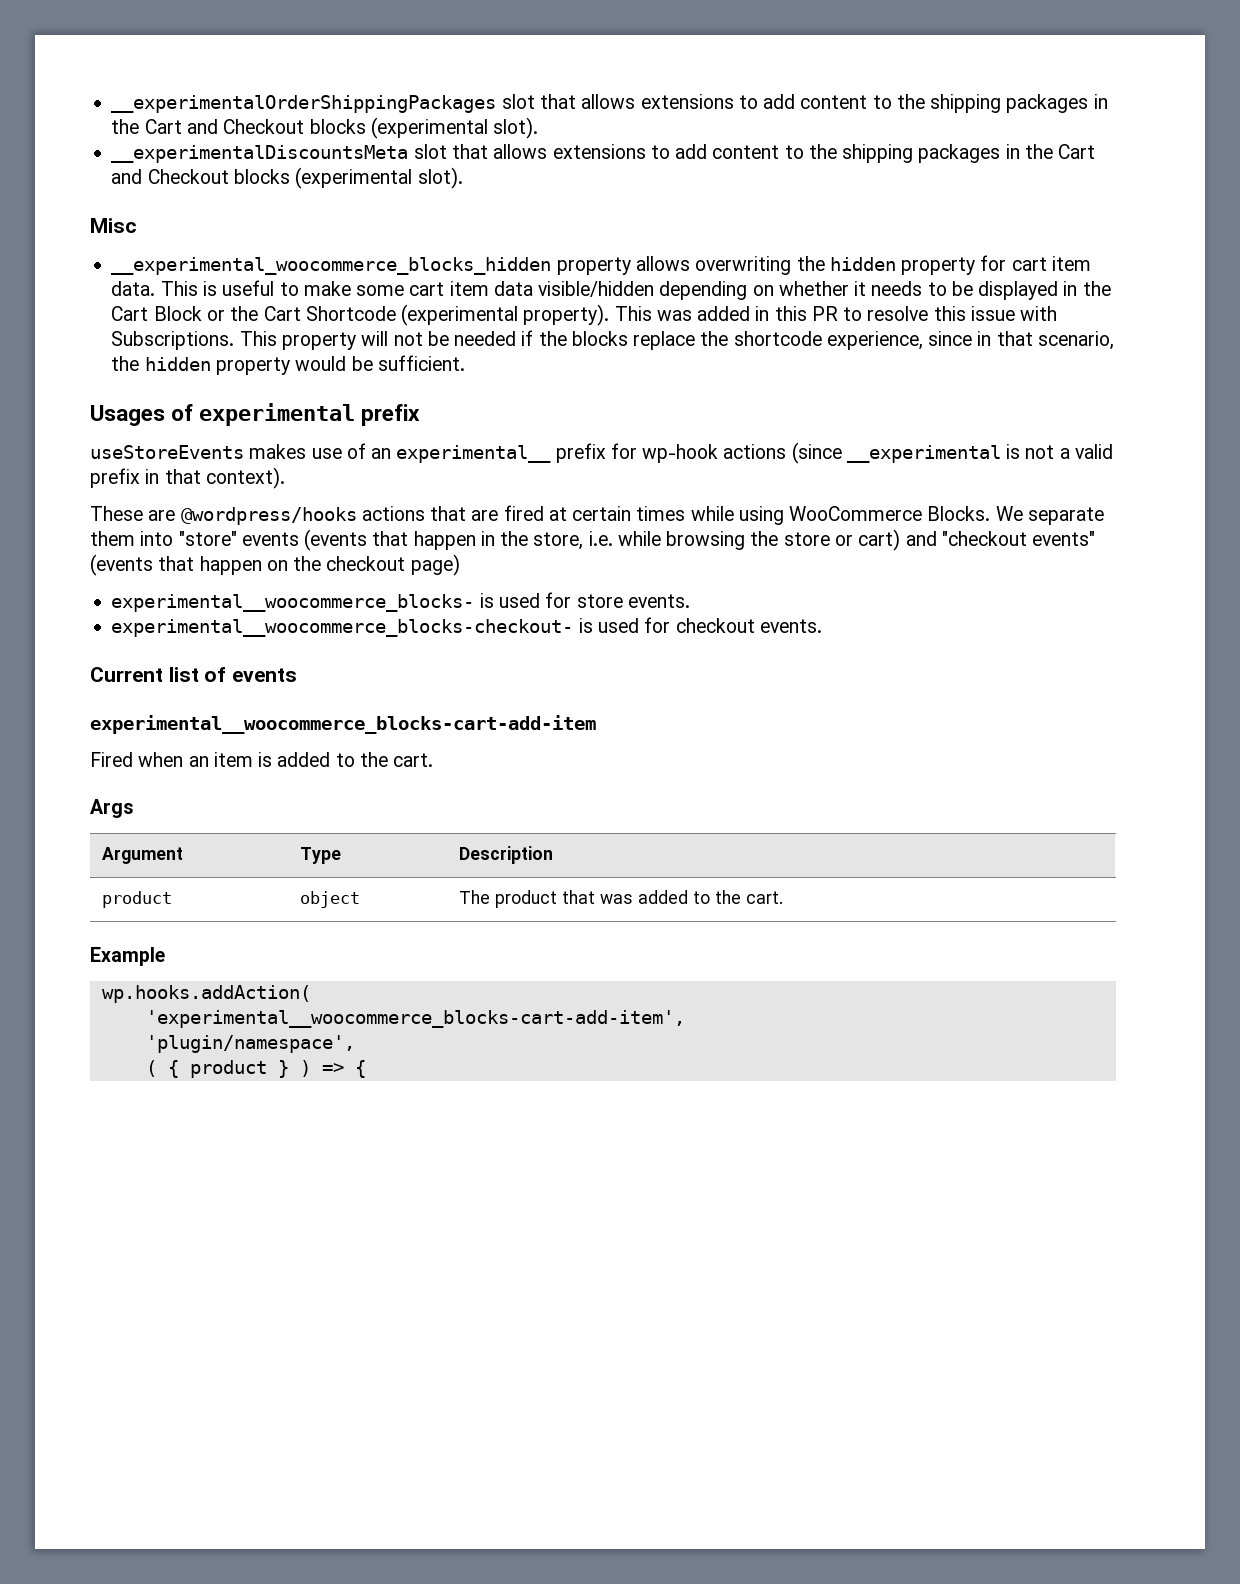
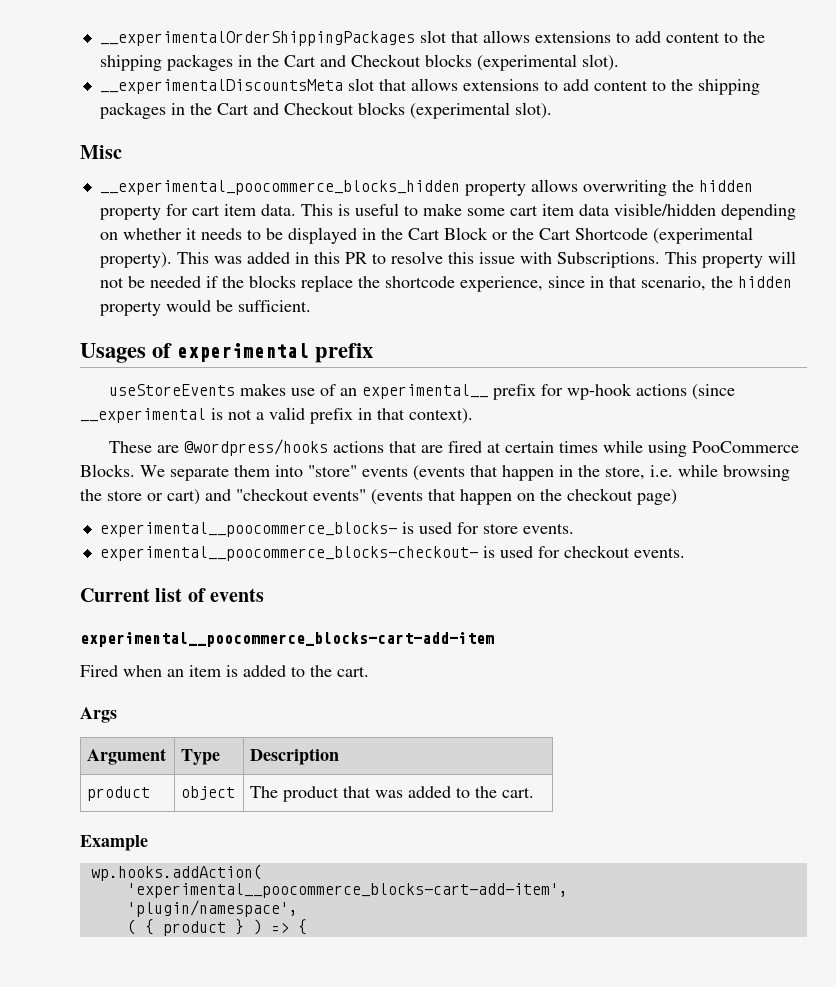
[111,257,552,275] __experimental_woocommerce_blocks_hidden -> [99,180,460,195] __experimental_poocommerce_blocks_hidden
[789,506,923,521] WooCommerce -> [692,441,800,453] PooCommerce
[111,594,475,612] experimental__woocommerce_blocks- -> [99,522,397,537] experimental__poocommerce_blocks-
[111,619,574,637] experimental__woocommerce_blocks-checkout- -> [99,546,478,561] experimental__poocommerce_blocks-checkout-
[90,715,596,734] experimental__woocommerce_blocks-cart-add-item -> [80,632,494,647] experimental__poocommerce_blocks-cart-add-item
[145,1010,685,1028] 'experimental__woocommerce_blocks-cart-add-item', -> [126,883,568,898] 'experimental__poocommerce_blocks-cart-add-item',

